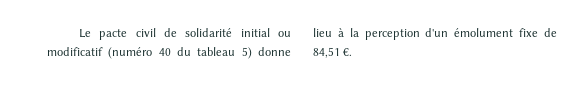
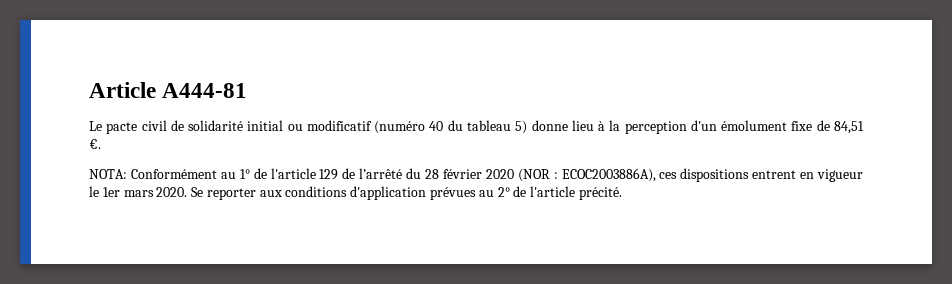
(79, 33) none -> [89,82,248,98] Article A444-81 //
(353, 52) none -> [89,168,863,182] [89,186,622,200] // NOTA: Conformément au 1° de l'article 129 de l’arrêté du 28 février 2020 (NOR : ECOC2003886A), ces dispositions entrent en vigueur le 1er mars 2020. Se reporter aux conditions d'application prévues au 2° de l'article précité.

